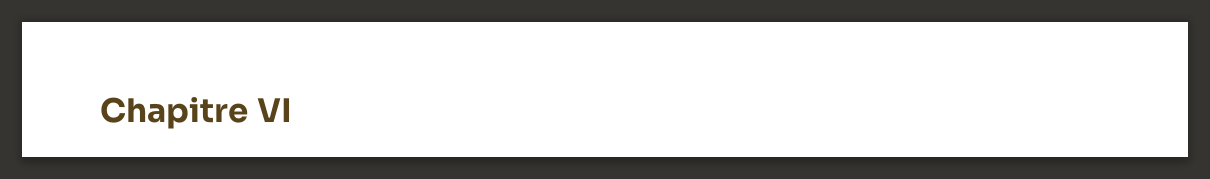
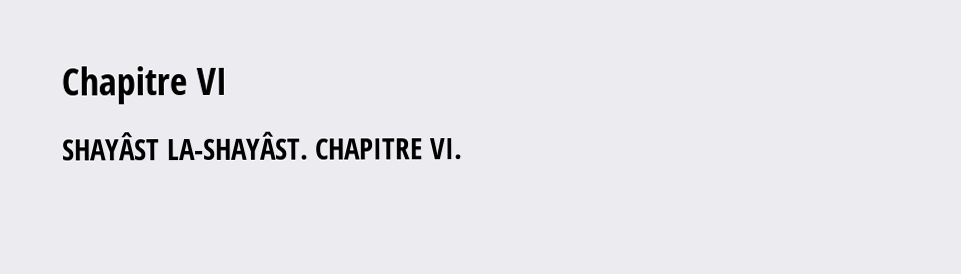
(292, 110) none -> [61,131,464,161] // SHAYÂST LA-SHAYÂST. CHAPITRE VI.

